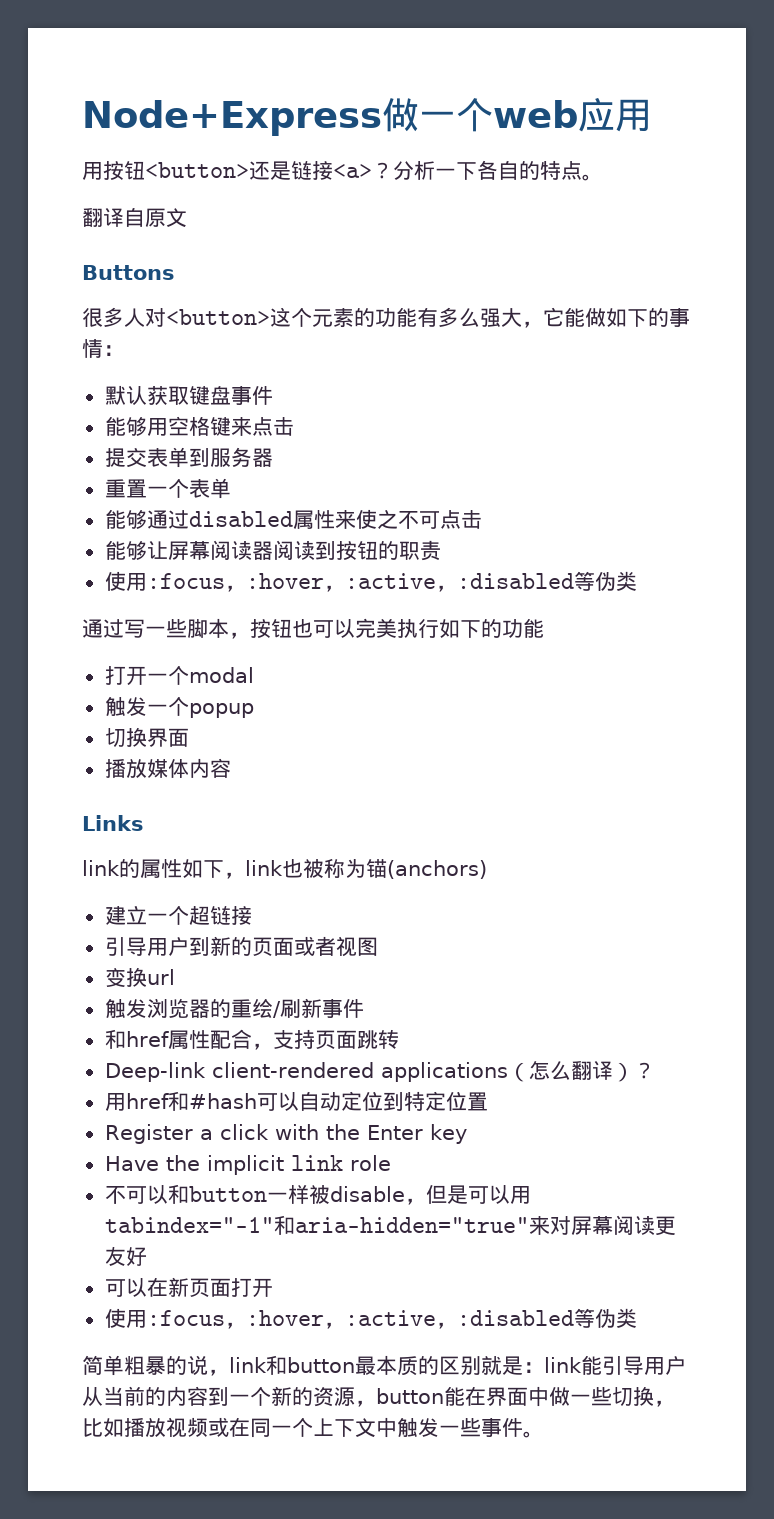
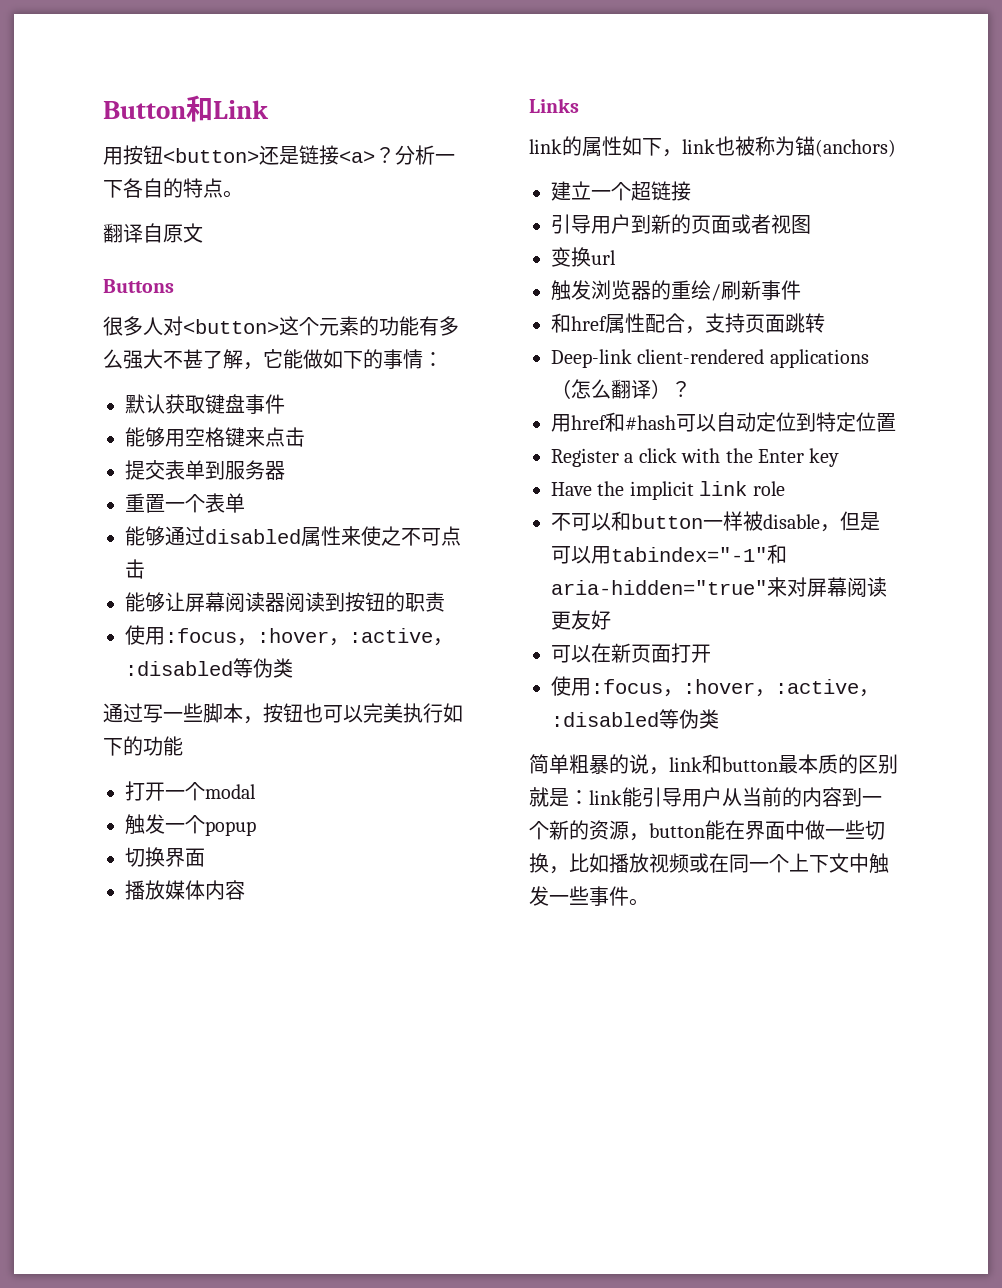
[82,97,652,136] Node+Express做一个web应用 -> [103,95,269,122] Button和Link
(522, 317) none -> [163,349,243,369] 不甚了解

